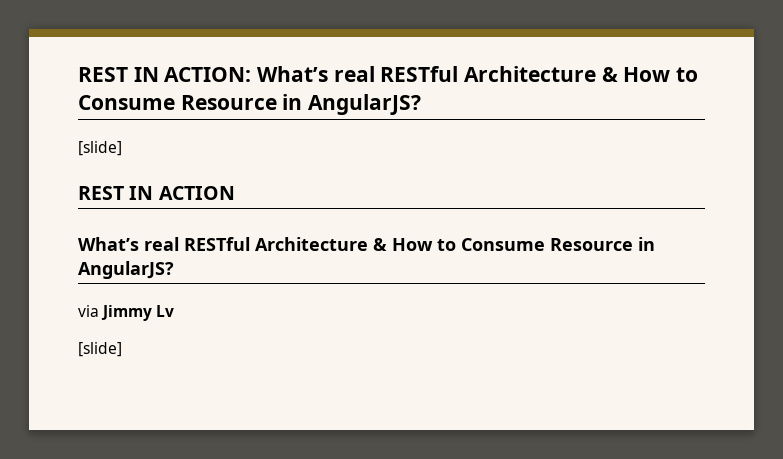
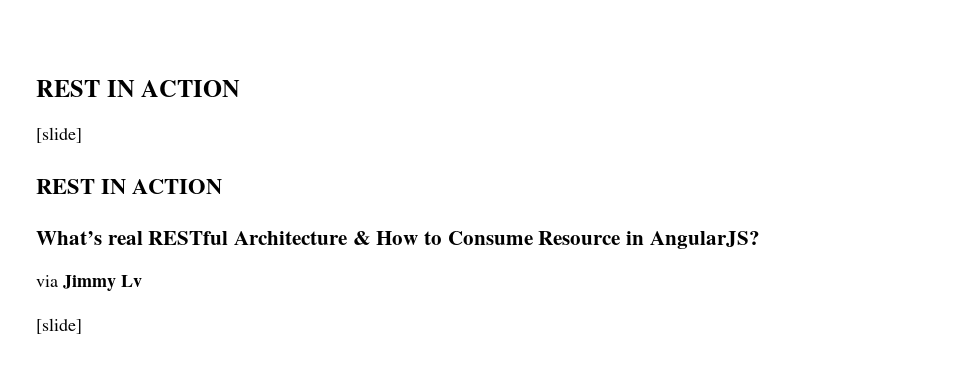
[78,66,699,82] [78,94,422,115] REST IN ACTION: What’s real RESTful Architecture & How to Consume Resource in AngularJS? -> [36,80,241,97] REST IN ACTION

